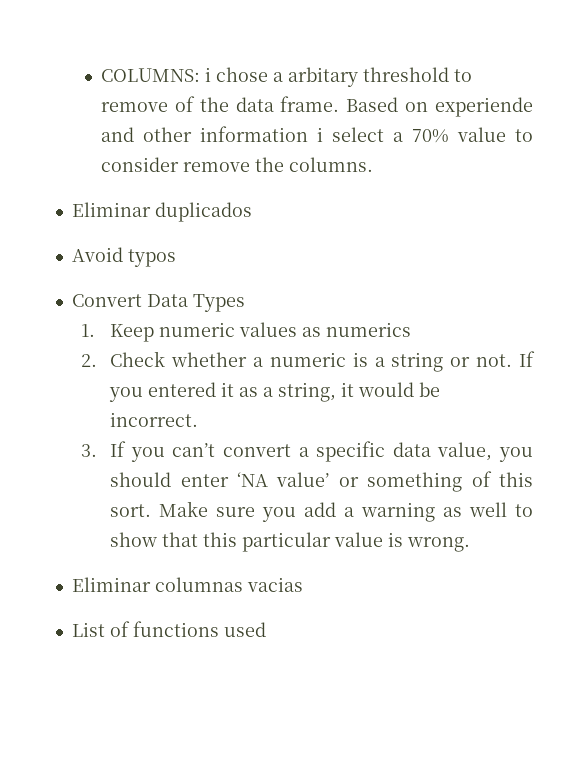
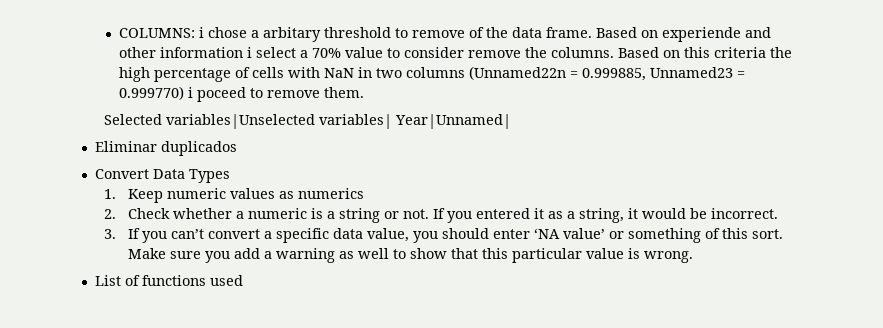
(373, 164) none -> [618,47,793,58] [119,66,746,82] [119,86,365,102] [103,114,511,129] Based on this criteria the high percentage of cells with NaN in two columns (Unnamed22n = 0.999885, Unnamed23 = 0.999770) i poceed to remove them. // Selected variables|Unselected variables| Year|Unnamed|
[71,247,176,267] // Avoid typos -> (237, 148) none
[71,577,303,592] // Eliminar columnas vacias -> (694, 257) none

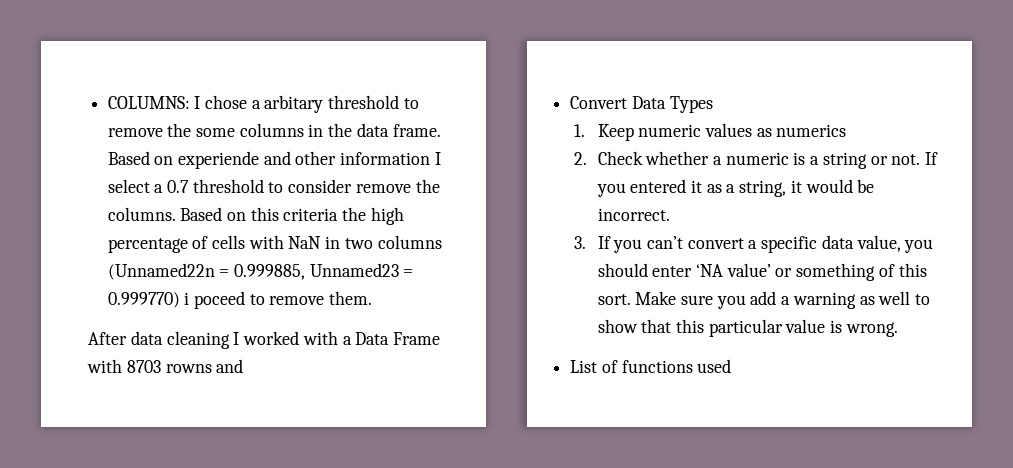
[199,27,205,38] i -> [194,96,201,109] I
[469,27,485,38] of -> [167,123,324,137] the some columns in
[247,47,253,58] i -> [434,152,441,165] I
[312,47,384,58] 70% value -> [166,179,264,193] 0.7 threshold
[103,114,511,129] [94,141,237,156] Selected variables|Unselected variables| Year|Unnamed| // Eliminar duplicados -> [88,331,441,349] [87,359,244,373] After data cleaning I worked with a Data Frame with 8703 rowns and

